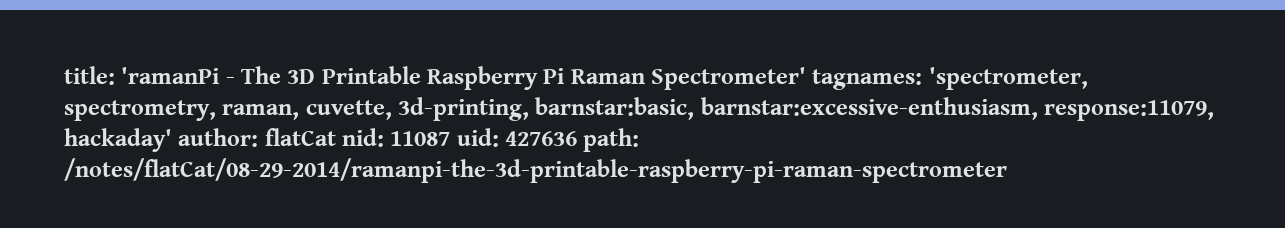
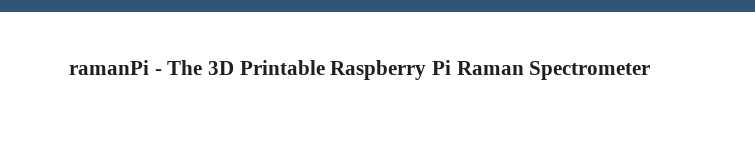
[64,66,220,85] title: 'ramanPi -> [69,60,149,75] ramanPi
[651,67,1088,90] [64,97,1215,121] [64,128,640,152] [64,158,1007,183] Spectrometer' tagnames: 'spectrometer, spectrometry, raman, cuvette, 3d-printing, barnstar:basic, barnstar:excessive-enthusiasm, response:11079, hackaday' author: flatCat nid: 11087 uid: 427636 path: /notes/flatCat/08-29-2014/ramanpi-the-3d-printable-raspberry-pi-raman-spectrometer -> [529,61,651,80] Spectrometer

